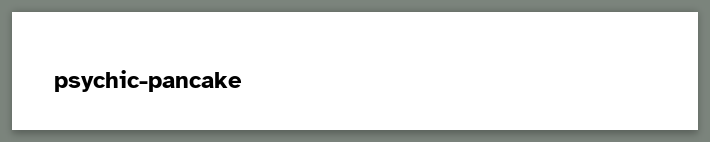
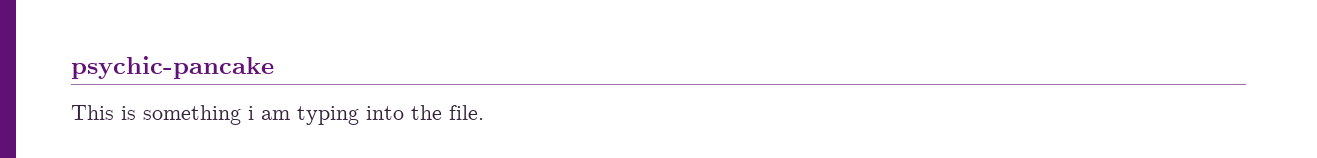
(242, 81) none -> [71,105,484,125] // This is something i am typing into the file.

